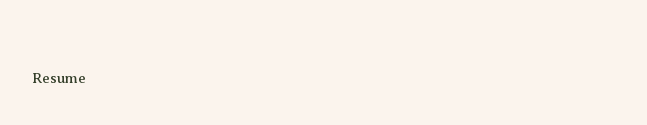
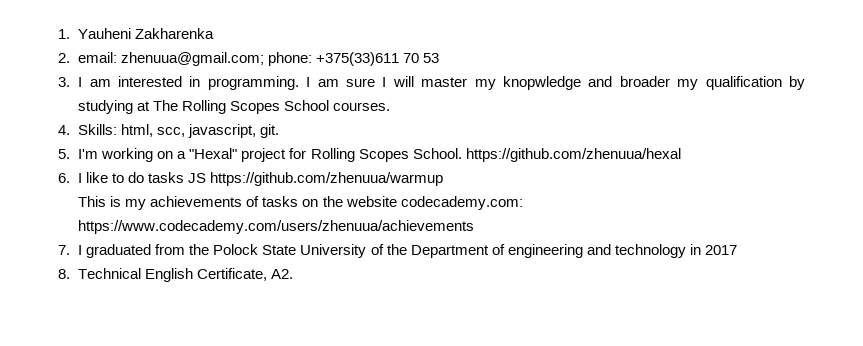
[32,73,86,83] Resume -> [58,28,215,39] [58,52,440,66] [58,76,805,90] [78,100,391,114] [58,124,280,138] [58,148,681,162] [58,172,444,186] [78,196,523,210] [78,220,475,234] [58,244,737,258] [58,268,294,282] 1. Yauheni Zakharenka // 2. email: zhenuua@gmail.com; phone: +375(33)611 70 53 // 3. I am interested in programming. I am sure I will master my knopwledge and broader my qualification by studying at The Rolling Scopes School courses. // 4. Skills: html, scc, javascript, git. // 5. I'm working on a "Hexal" project for Rolling Scopes School. https://github.com/zhenuua/hexal // 6. I like to do tasks JS https://github.com/zhenuua/warmup // This is my achievements of tasks on the website codecademy.com: https://www.codecademy.com/users/zhenuua/achievements // 7. I graduated from the Polock State University of the Department of engineering and technology in 2017 // 8. Technical English Certificate, A2.

